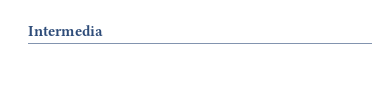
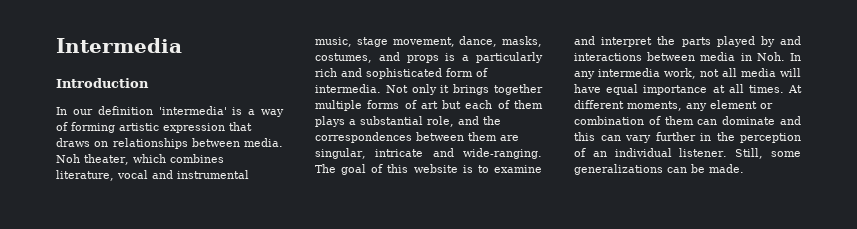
(103, 30) none -> [56,78,149,88] [56,106,284,117] [56,122,252,133] [56,138,283,149] [56,154,224,165] [56,170,249,181] [315,36,542,47] [315,52,543,63] [315,68,488,79] [315,84,543,95] [315,100,543,111] [315,116,501,127] [315,132,519,143] [315,148,542,159] [315,164,542,175] [574,36,801,47] [574,52,801,61] [574,68,801,79] [574,84,802,95] [574,100,773,111] [574,116,801,125] [574,132,801,143] [574,148,801,159] [574,164,744,175] // Introduction // In our definition 'intermedia' is a way of forming artistic expression that draws on relationships between media. Noh theater, which combines literature, vocal and instrumental music, stage movement, dance, masks, costumes, and props is a particularly rich and sophisticated form of intermedia. Not only it brings together multiple forms of art but each of them plays a substantial role, and the correspondences between them are singular, intricate and wide-ranging. The goal of this website is to examine and interpret the parts played by and interactions between media in Noh. In any intermedia work, not all media will have equal importance at all times. At different moments, any element or combination of them can dominate and this can vary further in the perception of an individual listener. Still, some generalizations can be made.

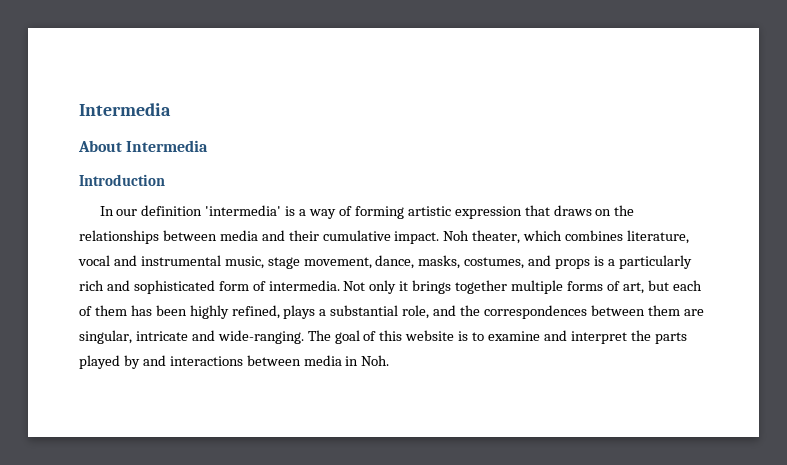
[56,38,182,53] Intermedia -> [79,103,171,116] [78,140,209,152] Intermedia // About Intermedia
(109, 144) none -> [614,205,635,216] the
[244,138,283,147] media. -> [219,230,440,244] media and their cumulative impact.
[420,101,438,109] art -> [622,282,644,294] art,
(543, 104) none -> [130,305,280,319] has been highly refined,
[790,53,801,61] [574,68,801,79] [574,84,802,95] [574,100,773,111] [574,116,801,125] [574,132,801,143] [574,148,801,159] [574,164,744,175] In any intermedia work, not all media will have equal importance at all times. At different moments, any element or combination of them can dominate and this can vary further in the perception of an individual listener. Still, some generalizations can be made. -> (390, 360) none

